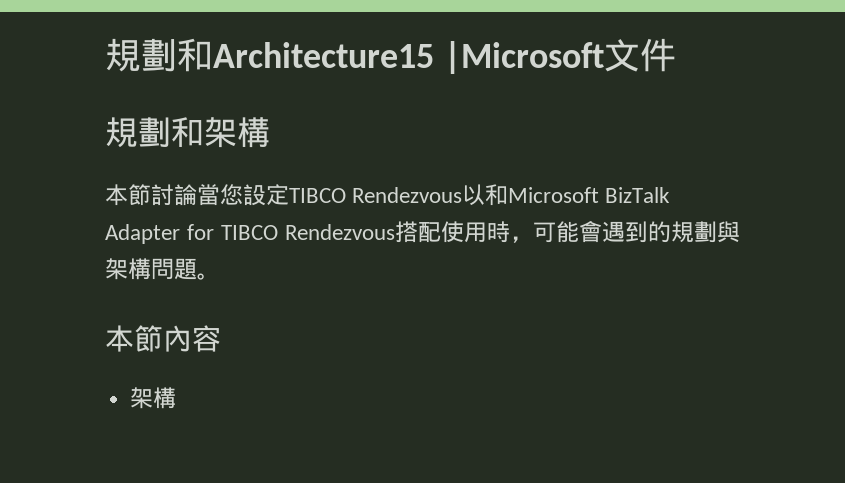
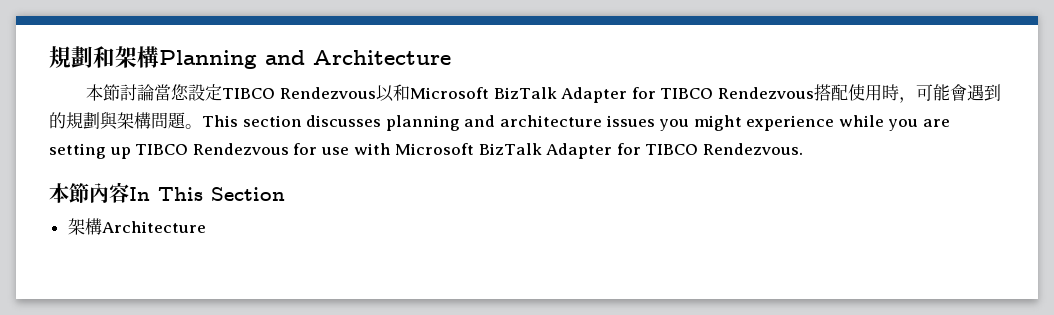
[105,38,676,74] [105,117,270,148] 規劃和Architecture15 |Microsoft文件 // 規劃和架構 -> [49,46,451,69] 規劃和架構Planning and Architecture
(220, 276) none -> [202,115,951,131] [49,143,804,159] This section discusses planning and architecture issues you might experience while you are setting up TIBCO Rendezvous for use with Microsoft BizTalk Adapter for TIBCO Rendezvous.
[130,387,177,409] // 架構 -> [129,187,285,201] [67,218,206,235] In This Section // 架構Architecture

